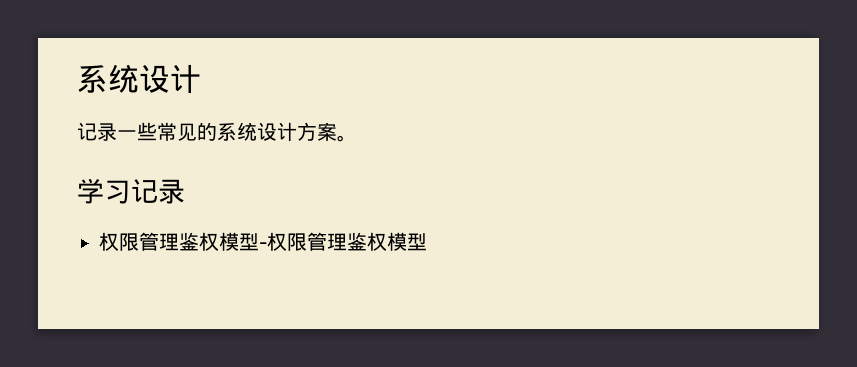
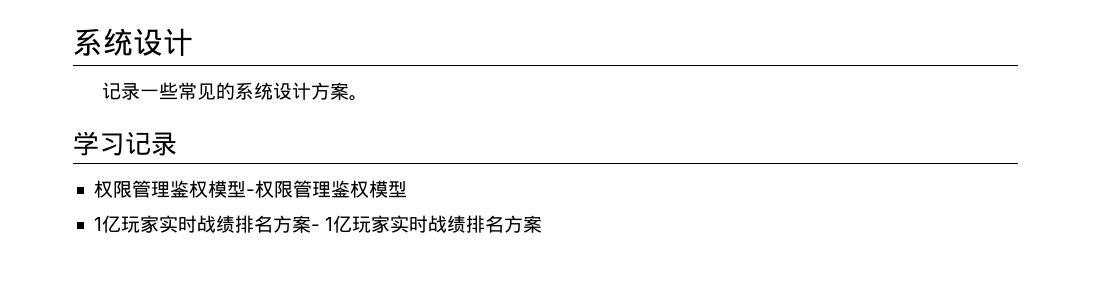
(427, 242) none -> [93,215,543,233] // 1亿玩家实时战绩排名方案- 1亿玩家实时战绩排名方案

